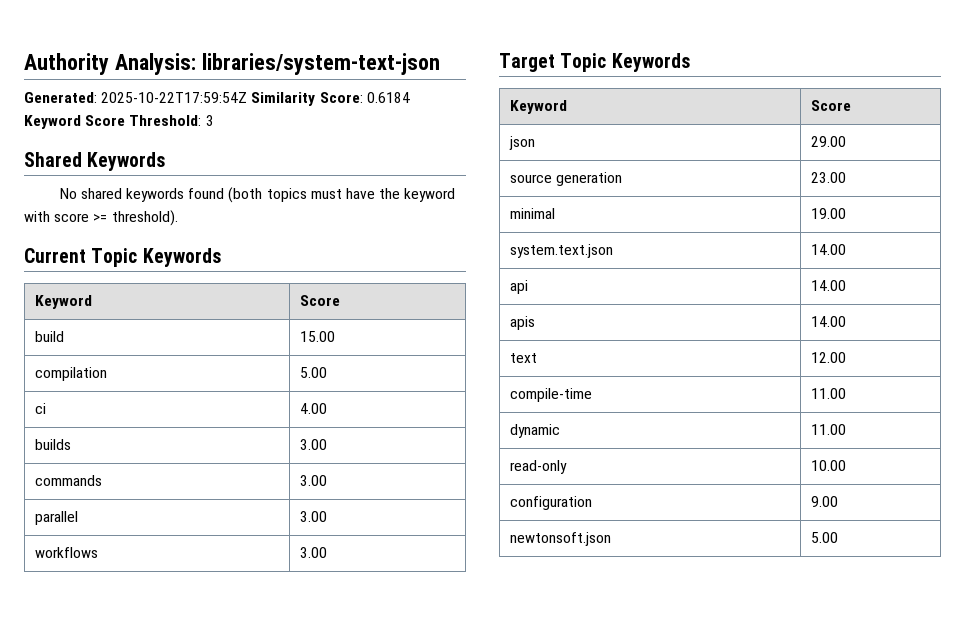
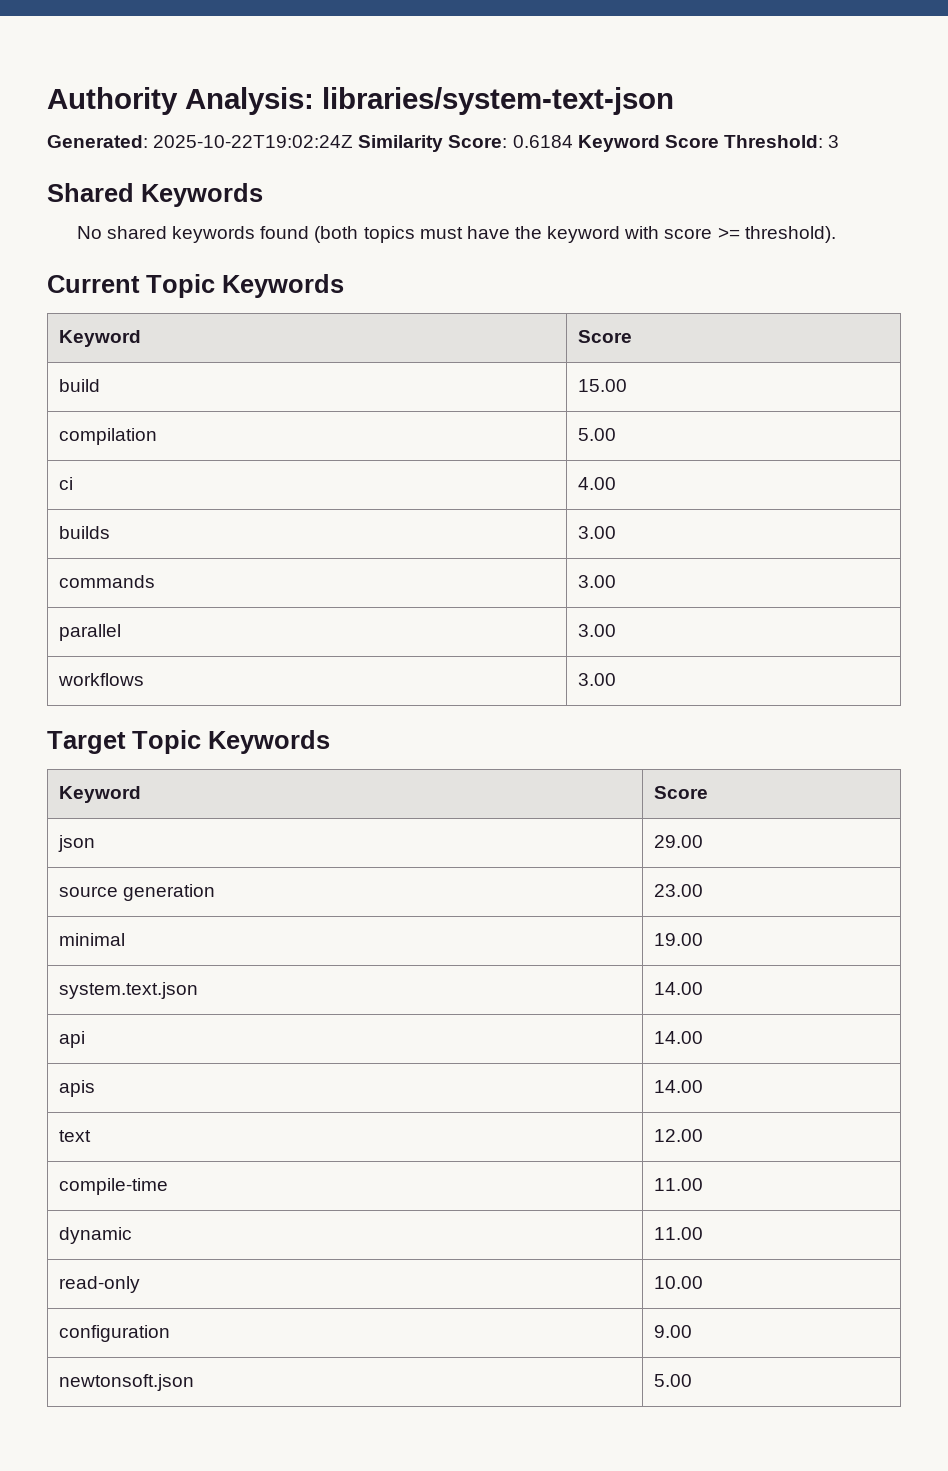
[101,92,248,103] 2025-10-22T17:59:54Z -> [153,135,354,148] 2025-10-22T19:02:24Z

